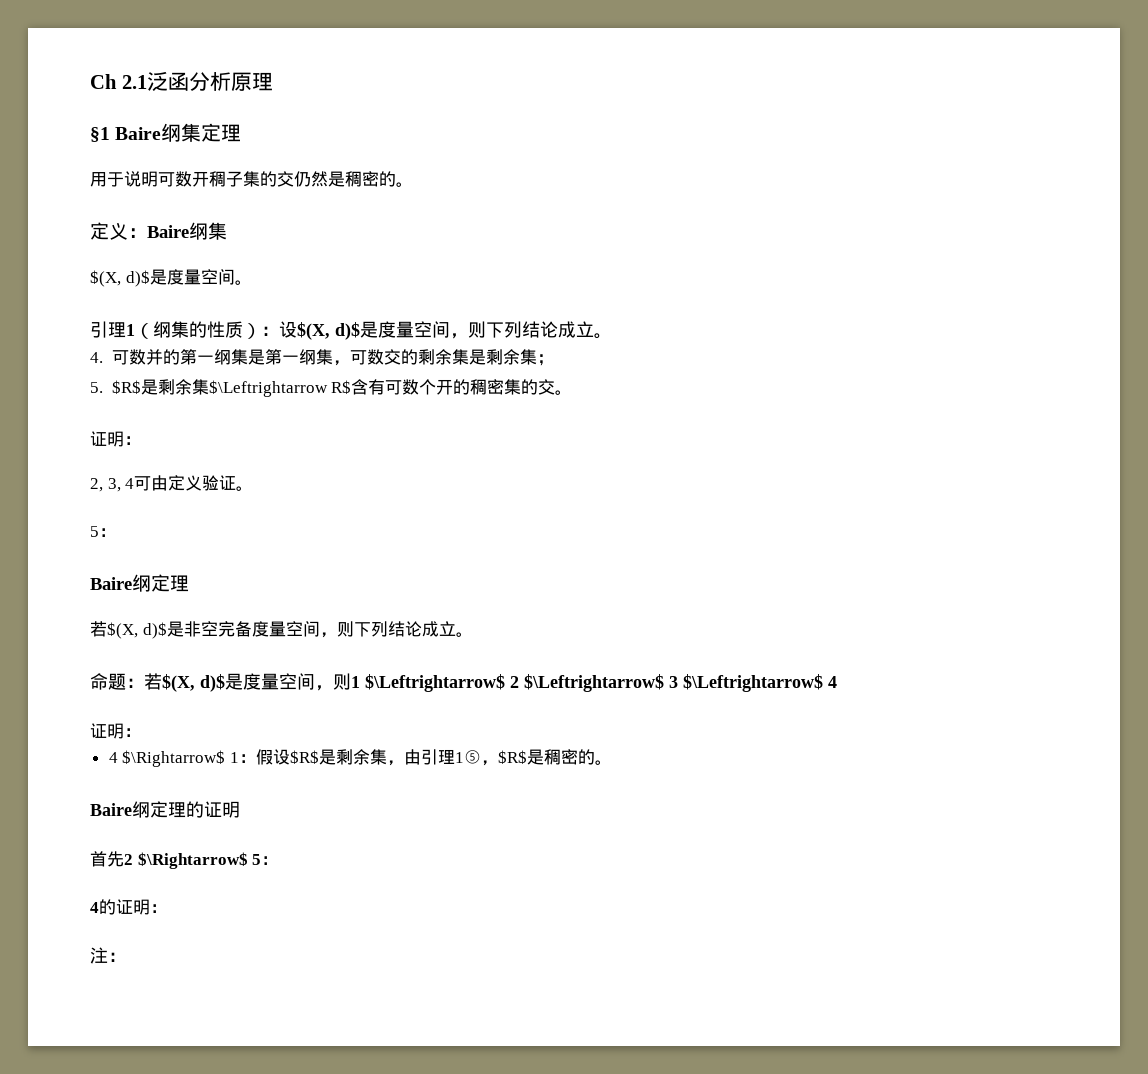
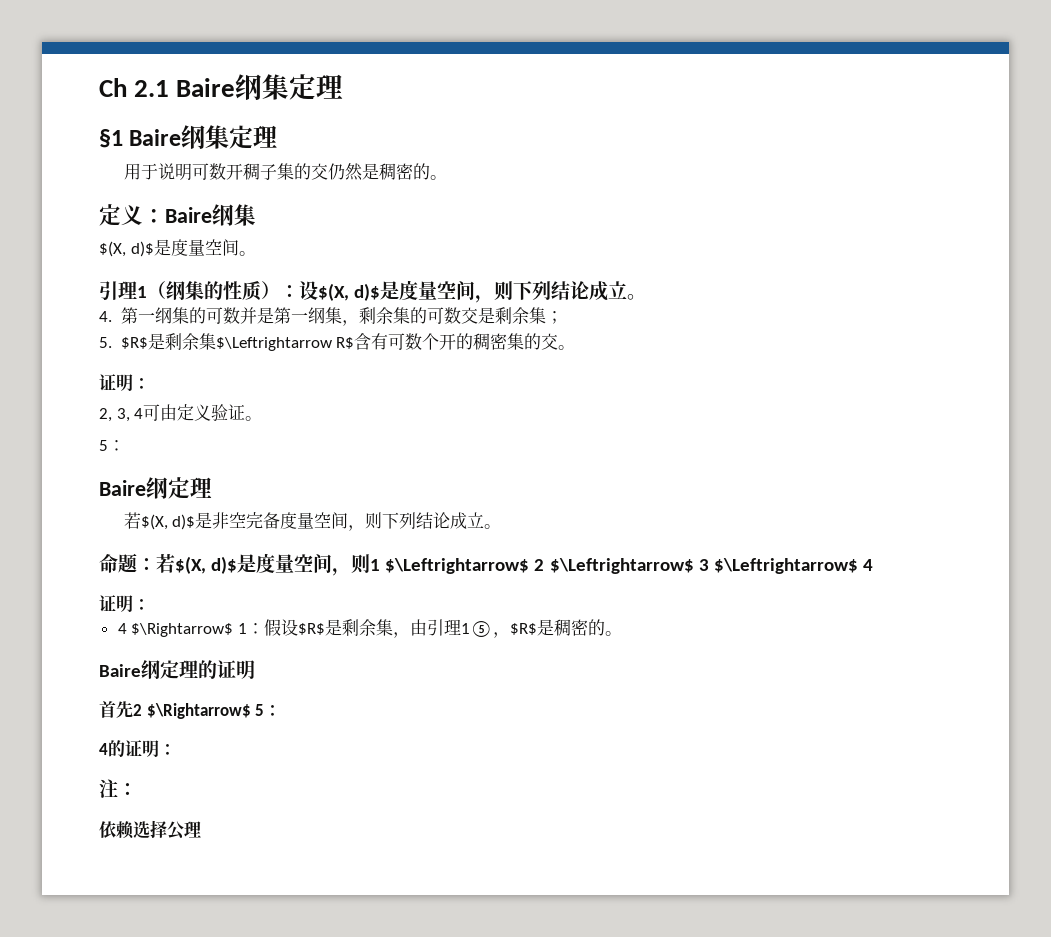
[146,71,252,92] 泛函分析原 -> [176,74,317,100] Baire纲集定
[111,349,469,366] 可数并的第一纲集是第一纲集，可数交的剩余集 -> [120,307,478,326] 第一纲集的可数并是第一纲集，剩余集的可数交
(126, 957) none -> [99,820,201,840] // 依赖选择公理

